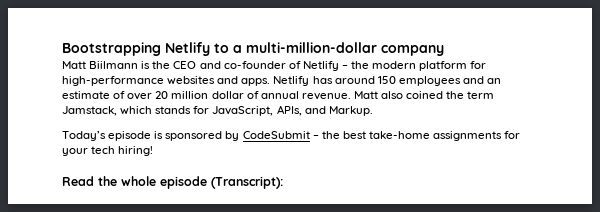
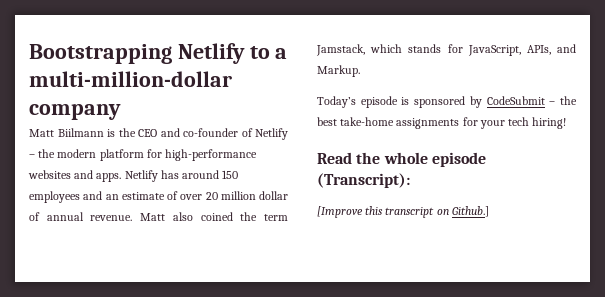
(283, 182) none -> [317,206,489,218] // [Improve this transcript on Github.]

